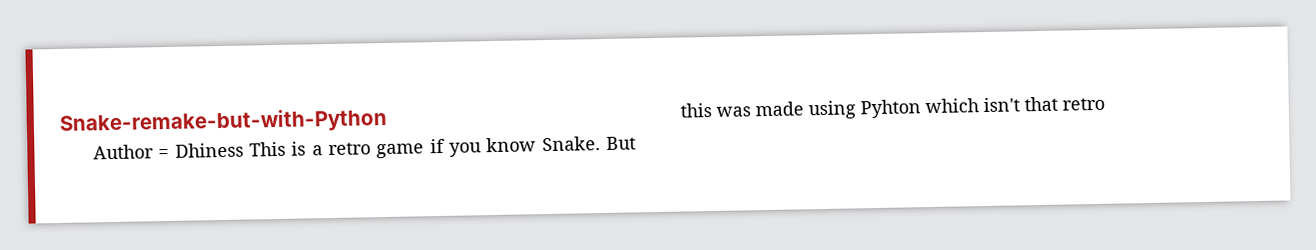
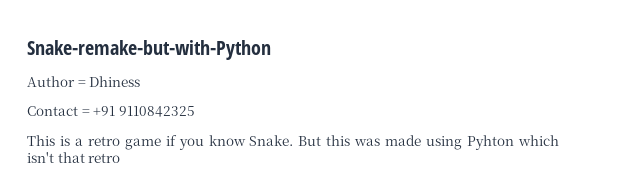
(244, 150) none -> [27,106,195,117] // Contact = +91 9110842325 //

